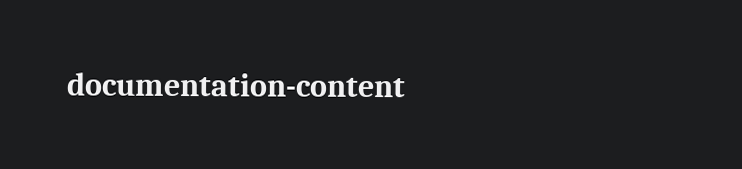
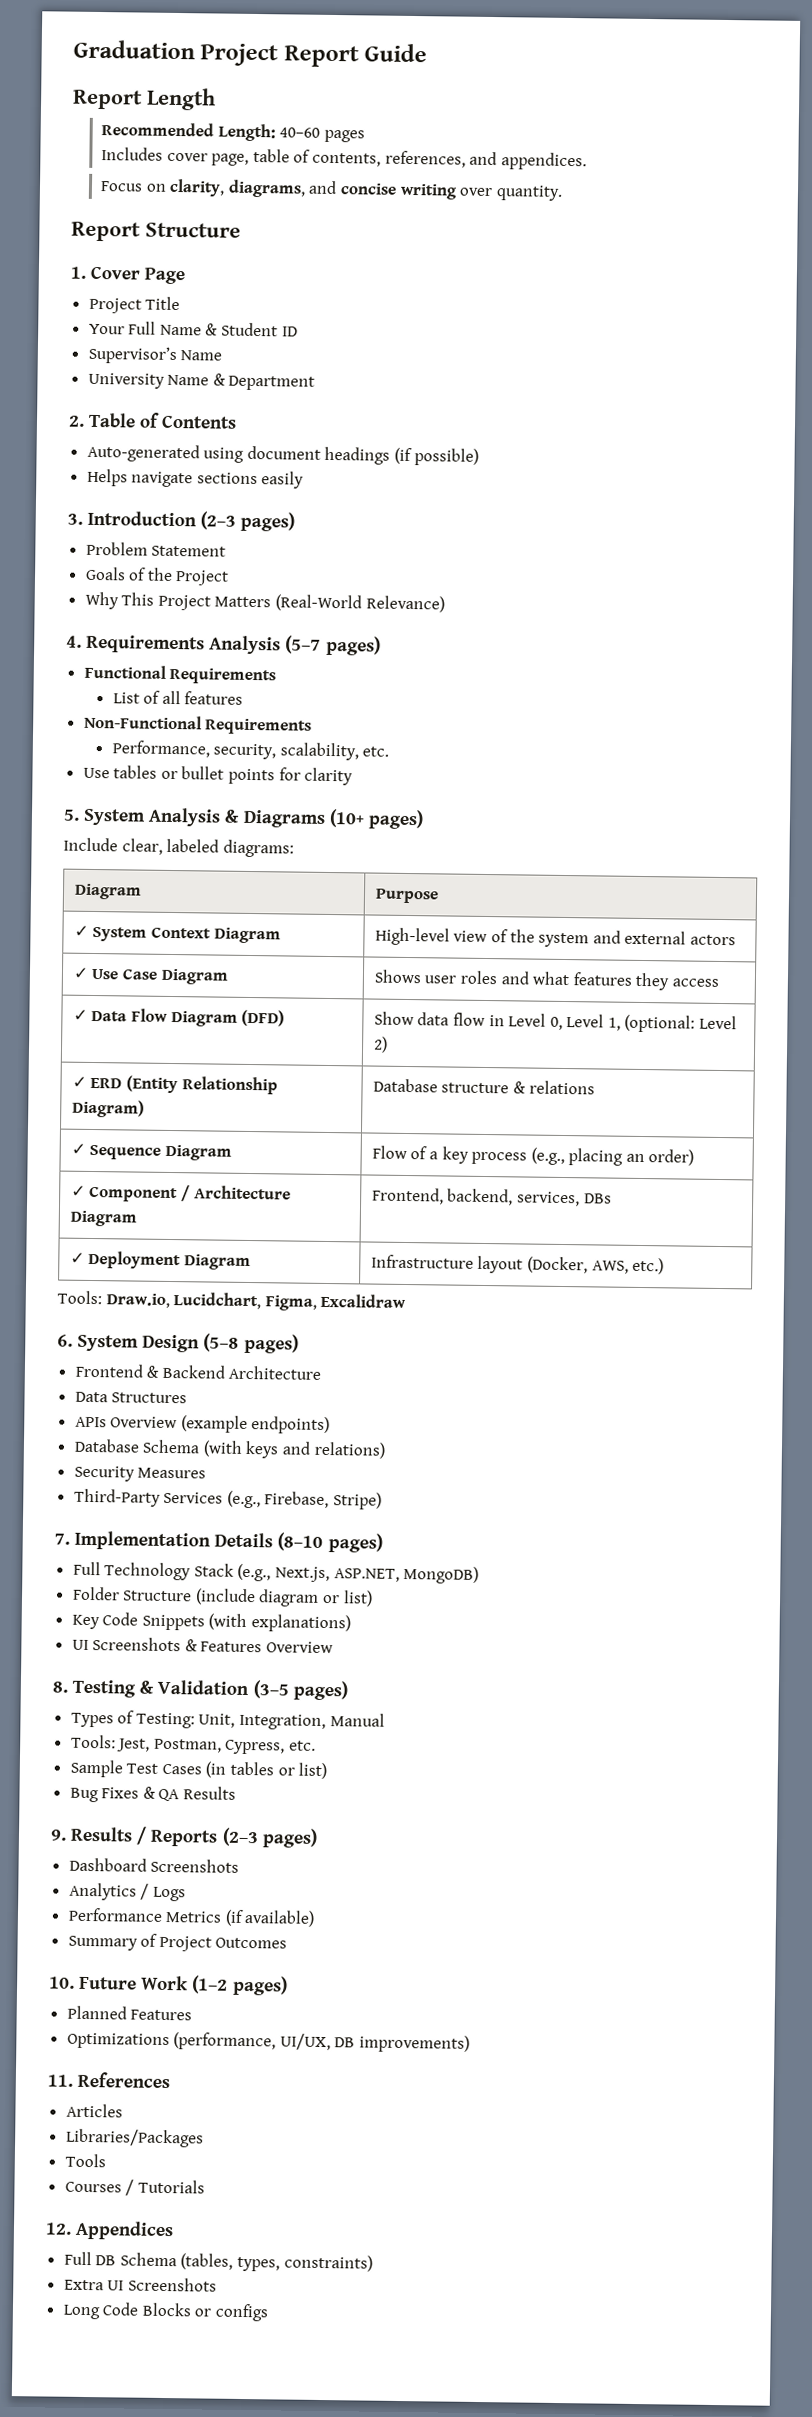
[66,72,406,98] documentation-content -> [73,39,428,68] [72,87,216,111] [101,122,365,143] [101,147,587,171] [100,178,563,201] [71,221,241,242] [70,265,186,285] [88,296,181,314] [88,321,298,337] [87,345,223,365] [87,372,316,391] [68,412,238,429] [86,443,479,466] [86,468,305,489] [67,510,296,532] [85,541,227,557] [84,566,230,586] [84,591,445,613] [66,634,381,656] [83,664,277,685] [112,690,244,705] [83,714,313,735] [111,740,390,761] [82,765,354,786] [63,807,424,830] [63,837,294,858] [73,883,142,900] [374,888,439,904] [73,925,281,944] [374,927,736,948] [72,967,229,985] [373,969,719,991] [72,1008,286,1027] [373,1011,738,1033] [372,1036,388,1053] [71,1075,278,1095] [71,1099,145,1118] [372,1078,595,1095] [70,1143,232,1161] [371,1145,695,1166] [70,1185,291,1203] [69,1210,137,1227] [371,1187,612,1207] [69,1250,251,1271] [370,1254,665,1275] [57,1290,407,1311] [57,1333,299,1354] [74,1363,322,1380] [74,1391,188,1404] [74,1415,331,1435] [73,1438,386,1459] [73,1465,207,1482] [73,1488,383,1510] [54,1530,383,1553] [72,1561,480,1584] [71,1586,373,1607] [71,1612,352,1633] [71,1637,334,1654] [52,1679,348,1701] [70,1710,385,1731] [70,1734,317,1755] [69,1759,328,1780] [69,1786,237,1803] [50,1826,318,1848] [68,1857,240,1873] [68,1882,186,1902] [67,1907,316,1927] [67,1933,288,1952] [49,1975,288,1996] [66,2005,193,2021] [66,2032,471,2053] [47,2071,171,2089] [65,2103,123,2118] [65,2128,204,2148] [64,2153,106,2168] [64,2179,205,2196] [45,2220,175,2241] [63,2251,373,2272] [63,2277,217,2292] [62,2302,270,2322] Graduation Project Report Guide // Report Length // Recommended Length: 40–60 pages // Includes cover page, table of contents, references, and appendices. // Focus on clarity, diagrams, and concise writing over quantity. // Report Structure // 1. Cover Page // Project Title // Your Full Name & Student ID // Supervisor’s Name // University Name & Department // 2. Table of Contents // Auto-generated using document headings (if possible) // Helps navigate sections easily // 3. Introduction (2–3 pages) // Problem Statement // Goals of the Project // Why This Project Matters (Real-World Relevance) // 4. Requirements Analysis (5–7 pages) // Functional Requirements // List of all features // Non-Functional Requirements // Performance, security, scalability, etc. // Use tables or bullet points for clarity // 5. System Analysis & Diagrams (10+ pages) // Include clear, labeled diagrams: // Diagram | Purpose // ✓ System Context Diagram | High-level view of the system and external actors // ✓ Use Case Diagram | Shows user roles and what features they access // ✓ Data Flow Diagram (DFD) | Show data flow in Level 0, Level 1, (optional: Level 2) // ✓ ERD (Entity Relationship Diagram) | Database structure & relations // ✓ Sequence Diagram | Flow of a key process (e.g., placing an order) // ✓ Component / Architecture Diagram | Frontend, backend, services, DBs // ✓ Deployment Diagram | Infrastructure layout (Docker, AWS, etc.) // Tools: Draw.io, Lucidchart, Figma, Excalidraw // 6. System Design (5–8 pages) // Frontend & Backend Architecture // Data Structures // APIs Overview (example endpoints) // Database Schema (with keys and relations) // Security Measures // Third-Party Services (e.g., Firebase, Stripe) // 7. Implementation Details (8–10 pages) // Full Technology Stack (e.g., Next.js, ASP.NET, MongoDB) // Folder Structure (include diagram or list) // Key Code Snippets (with explanations) // UI Screenshots & Features Overview // 8. Testing & Validation (3–5 pages) // Types of Testing: Unit, Integration, Manual // Tools: Jest, Postman, Cypress, etc. // Sample Test Cases (in tables or list) // Bug Fixes & QA Results // 9. Results / Reports (2–3 pages) // Dashboard Screenshots // Analytics / Logs // Performance Metrics (if available) // Summary of Project Outcomes // 10. Future Work (1–2 pages) // Planned Features // Optimizations (performance, UI/UX, DB improvements) // 11. References // Articles // Libraries/Packages // Tools // Courses / Tutorials // 12. Appendices // Full DB Schema (tables, types, constraints) // Extra UI Screenshots // Long Code Blocks or configs

